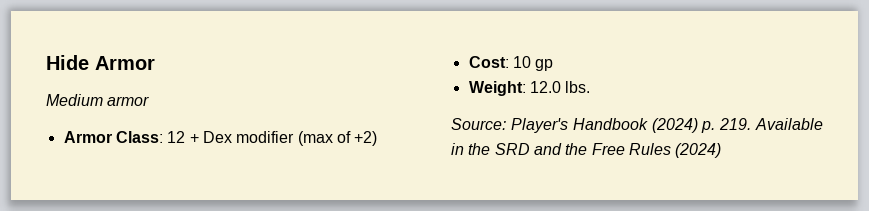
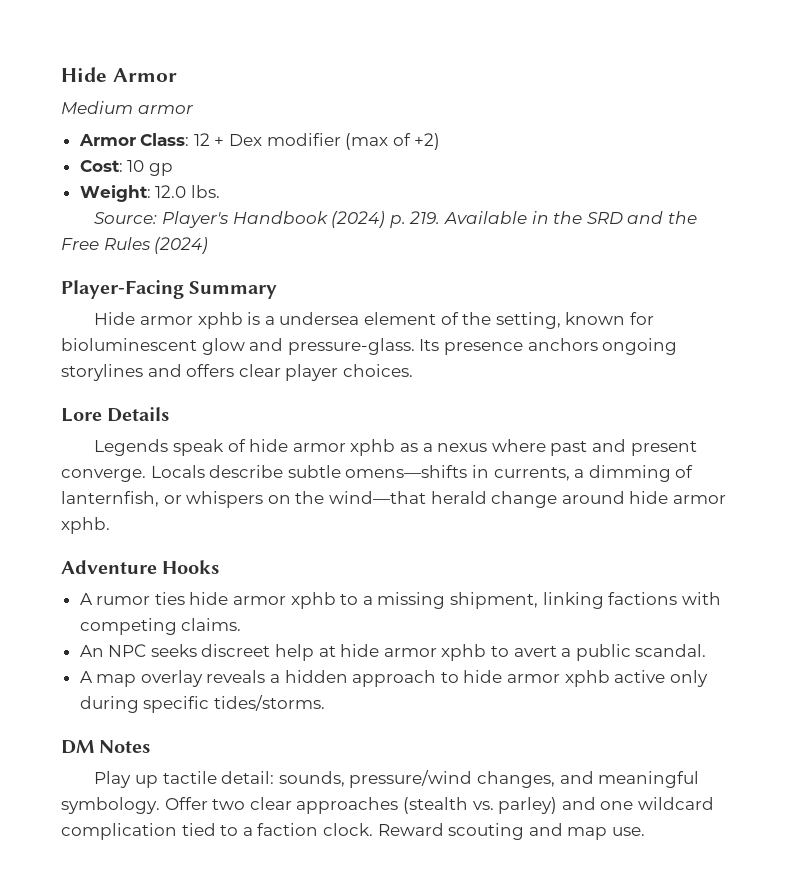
(722, 150) none -> [61,280,278,299] [94,312,654,329] [61,338,678,355] [61,364,413,381] [61,407,170,422] [94,439,697,456] [61,465,694,482] [61,491,726,508] [61,517,110,534] [61,560,220,574] [79,592,721,609] [79,618,242,635] [79,644,707,661] [79,670,708,687] [79,695,325,713] [61,740,151,754] [94,770,700,788] [61,797,714,814] [61,823,645,840] // Player-Facing Summary // Hide armor xphb is a undersea element of the setting, known for bioluminescent glow and pressure-glass. Its presence anchors ongoing storylines and offers clear player choices. // Lore Details // Legends speak of hide armor xphb as a nexus where past and present converge. Locals describe subtle omens—shifts in currents, a dimming of lanternfish, or whispers on the wind—that herald change around hide armor xphb. // Adventure Hooks // A rumor ties hide armor xphb to a missing shipment, linking factions with competing claims. // An NPC seeks discreet help at hide armor xphb to avert a public scandal. // A map overlay reveals a hidden approach to hide armor xphb active only during specific tides/storms. // DM Notes // Play up tactile detail: sounds, pressure/wind changes, and meaningful symbology. Offer two clear approaches (stealth vs. parley) and one wildcard complication tied to a faction clock. Reward scouting and map use.

